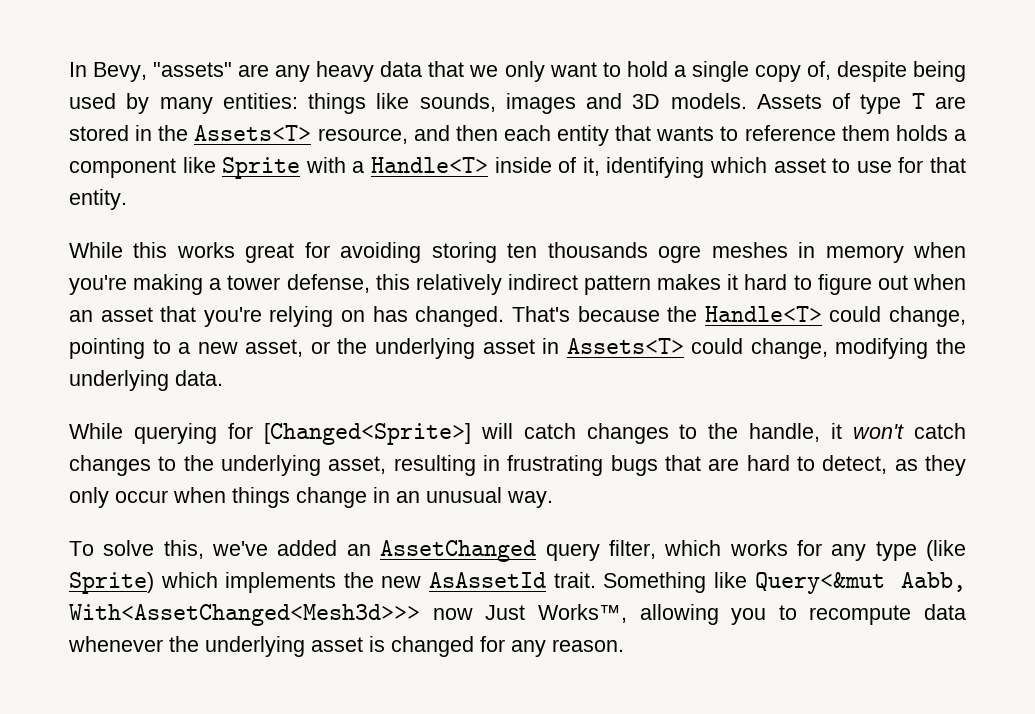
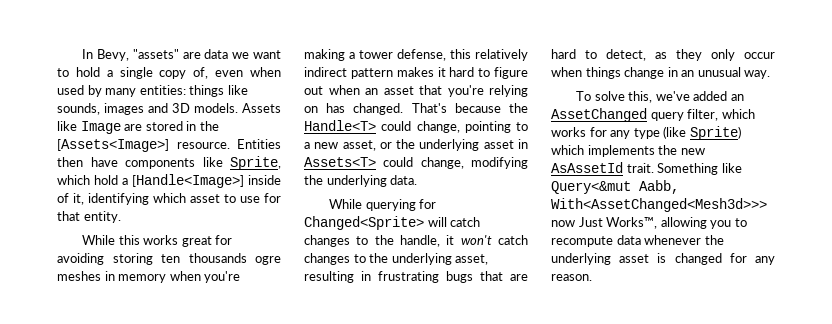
[275,61,545,82] any heavy data that we only -> [204,49,250,59] data we
[836,61,966,82] despite being -> [215,67,281,77] even when
[832,93,925,114] of type T -> [57,121,121,134] like Image
[194,125,966,146] [69,157,488,179] Assets<T> resource, and then each entity that wants to reference them holds a component like Sprite with a Handle<T> -> [57,139,281,152] [57,156,281,170] [57,174,244,188] [Assets<Image>] resource. Entities then have components like Sprite, which hold a [Handle<Image>]
[263,423,471,445] [Changed<Sprite>] -> [304,216,424,230] Changed<Sprite>

